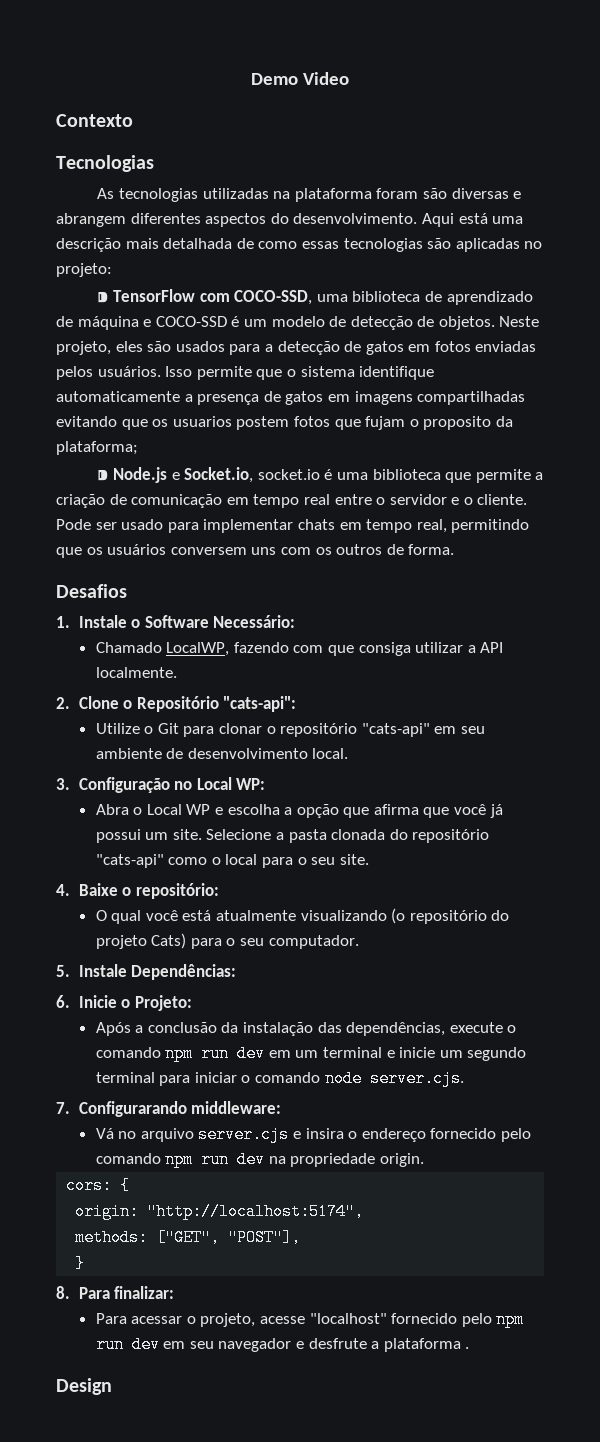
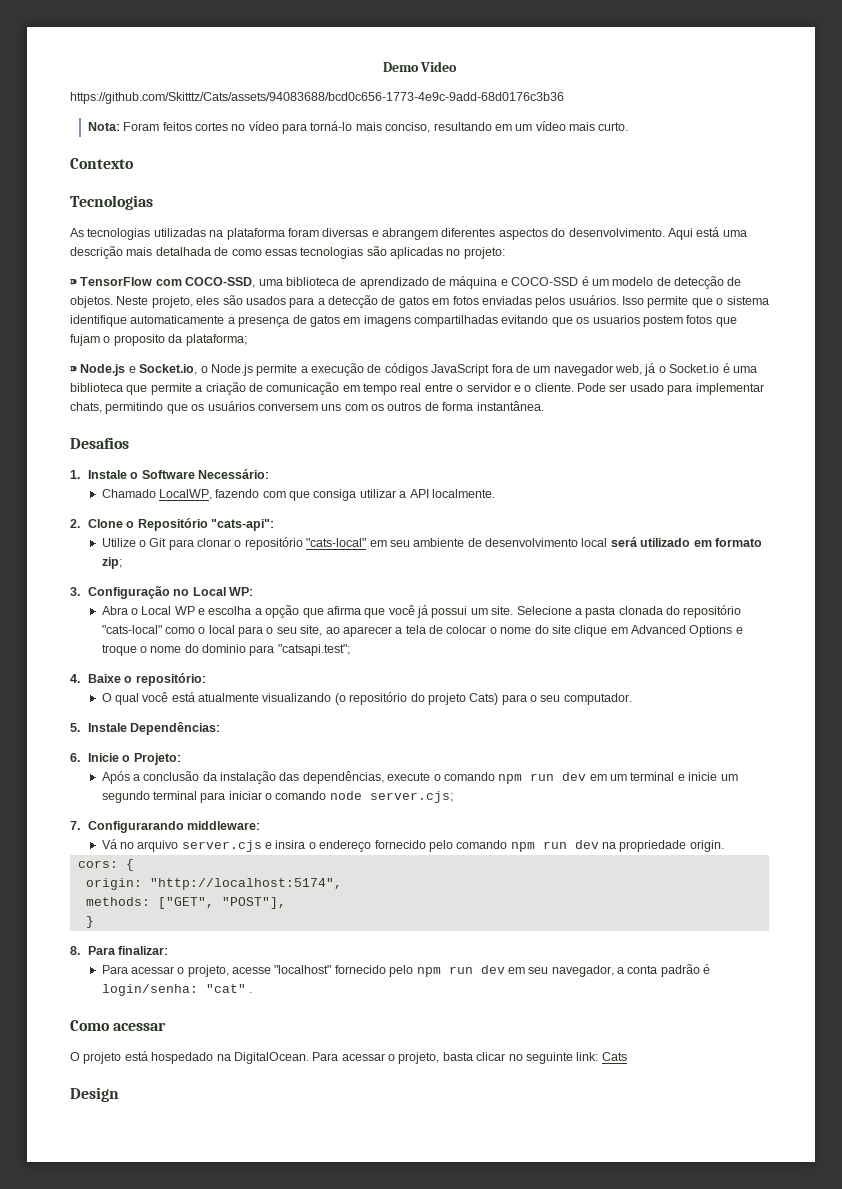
(349, 78) none -> [70,92,564,104] [87,121,629,134] // https://github.com/Skitttz/Cats/assets/94083688/bcd0c656-1773-4e9c-9add-68d0176c3b36 // Nota: Foram feitos cortes no vídeo para torná-lo mais conciso, resultando em um vídeo mais curto.
[422,188,447,199] são -> (319, 232) none
[257,469,320,480] socket.io -> [200,363,720,376] o Node.js permite a execução de códigos JavaScript fora de um navegador web, já o Socket.io
[297,519,447,533] chats em tempo real, -> [70,402,102,413] chats,
[408,544,455,555] forma. -> [442,401,544,411] forma instantânea.
[361,723,430,737] "cats-api" -> [306,538,367,547] "cats-local"
[312,748,349,759] local. -> [581,537,762,547] [101,557,122,569] local será utilizado em formato zip;
[95,854,164,868] "cats-api" -> [101,625,162,634] "cats-local"
[339,854,369,865] site. -> [300,625,743,637] [101,644,350,656] site, ao aparecer a tela de colocar o nome do site clique em Advanced Options e troque o nome do dominio para "catsapi.test";
[369,1070,464,1087] server.cjs. -> [369,791,453,803] server.cjs;
[218,1338,470,1352] navegador e desfrute a plataforma . -> [551,964,711,977] [101,984,252,996] [70,1020,167,1031] [70,1051,627,1064] navegador, a conta padrão é login/senha: "cat" . // Como acessar // O projeto está hospedado na DigitalOcean. Para acessar o projeto, basta clicar no seguinte link: Cats

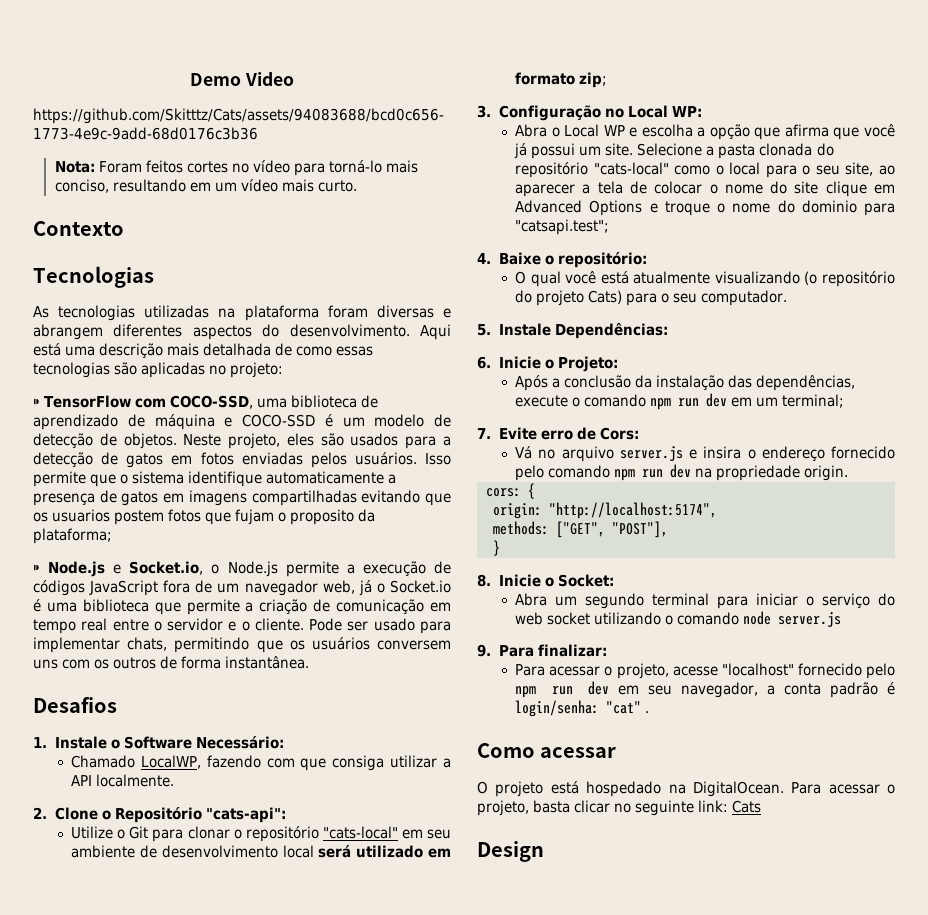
[630,772,738,781] [101,791,453,803] [70,821,261,833] terminal e inicie um segundo terminal para iniciar o comando node server.cjs; // 7. Configurarando middleware: -> [782,394,845,408] [477,427,639,440] terminal; // 7. Evite erro de Cors:
[181,840,262,852] server.cjs -> [619,446,683,461] server.js
(80, 950) none -> [498,574,614,587] [515,593,896,609] [515,611,842,627] [477,644,491,657] Inicie o Socket: // Abra um segundo terminal para iniciar o serviço do web socket utilizando o comando node server.js // 9.

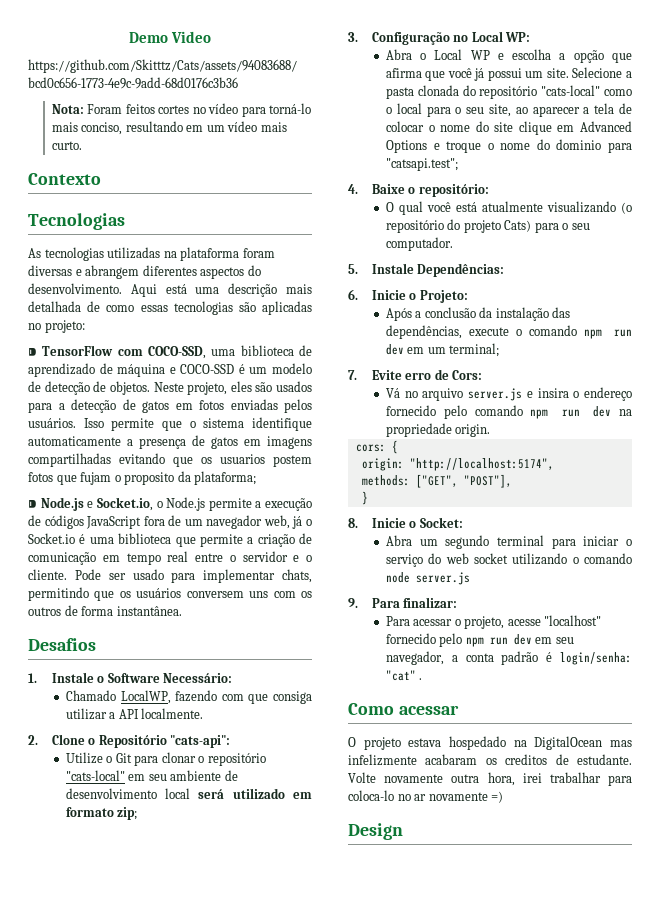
[550,781,579,794] está -> [408,738,442,747] estava
[692,781,895,797] [477,800,762,816] DigitalOcean. Para acessar o projeto, basta clicar no seguinte link: Cats -> [534,736,632,750] [348,754,632,766] [348,772,632,786] [348,790,504,803] DigitalOcean mas infelizmente acabaram os creditos de estudante. Volte novamente outra hora, irei trabalhar para coloca-lo no ar novamente =)

